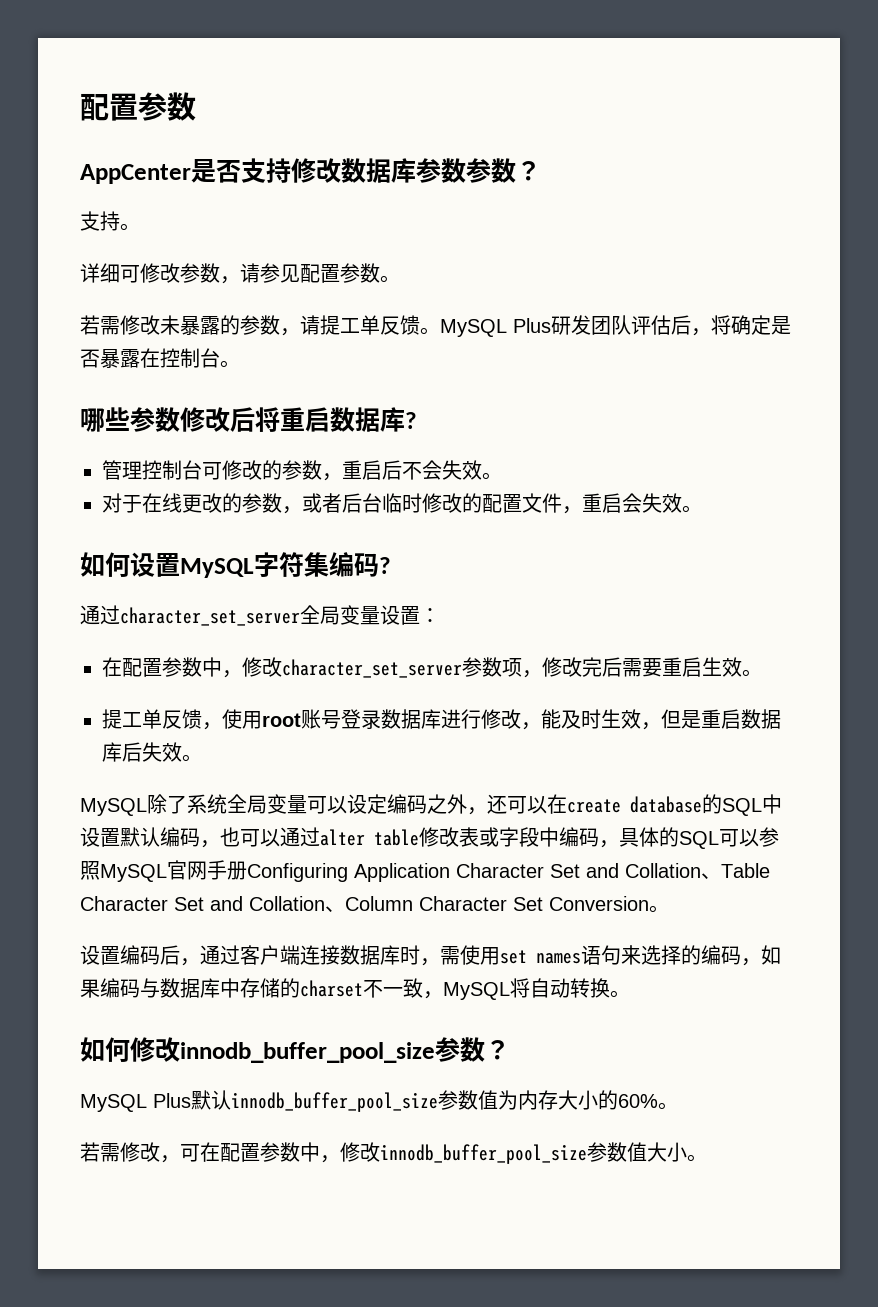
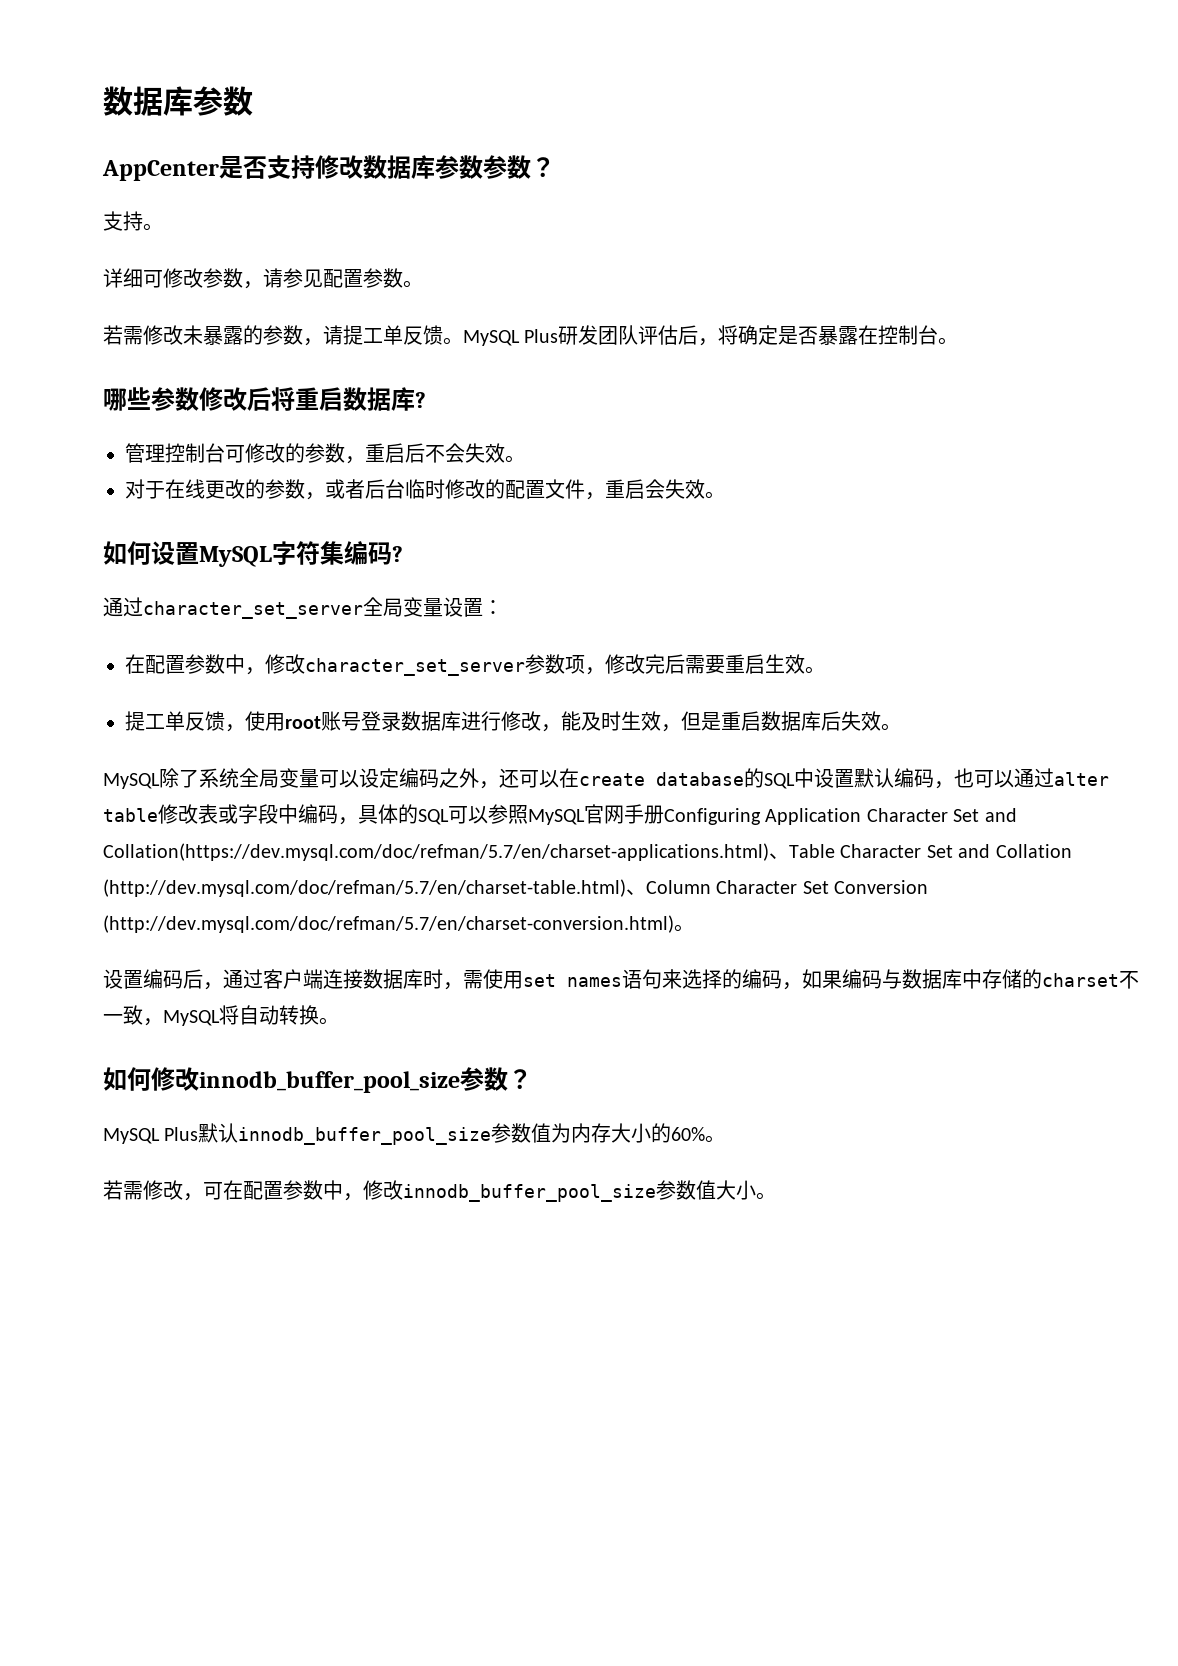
[80,93,138,121] 配置 -> [103,86,193,116] 数据库
[625,863,701,878] Collation -> [103,843,769,861] Collation(https://dev.mysql.com/doc/refman/5.7/en/charset-applications.html)
(325, 903) none -> [103,879,626,897] (http://dev.mysql.com/doc/refman/5.7/en/charset-table.html)
(649, 903) none -> [103,915,674,933] (http://dev.mysql.com/doc/refman/5.7/en/charset-conversion.html)

